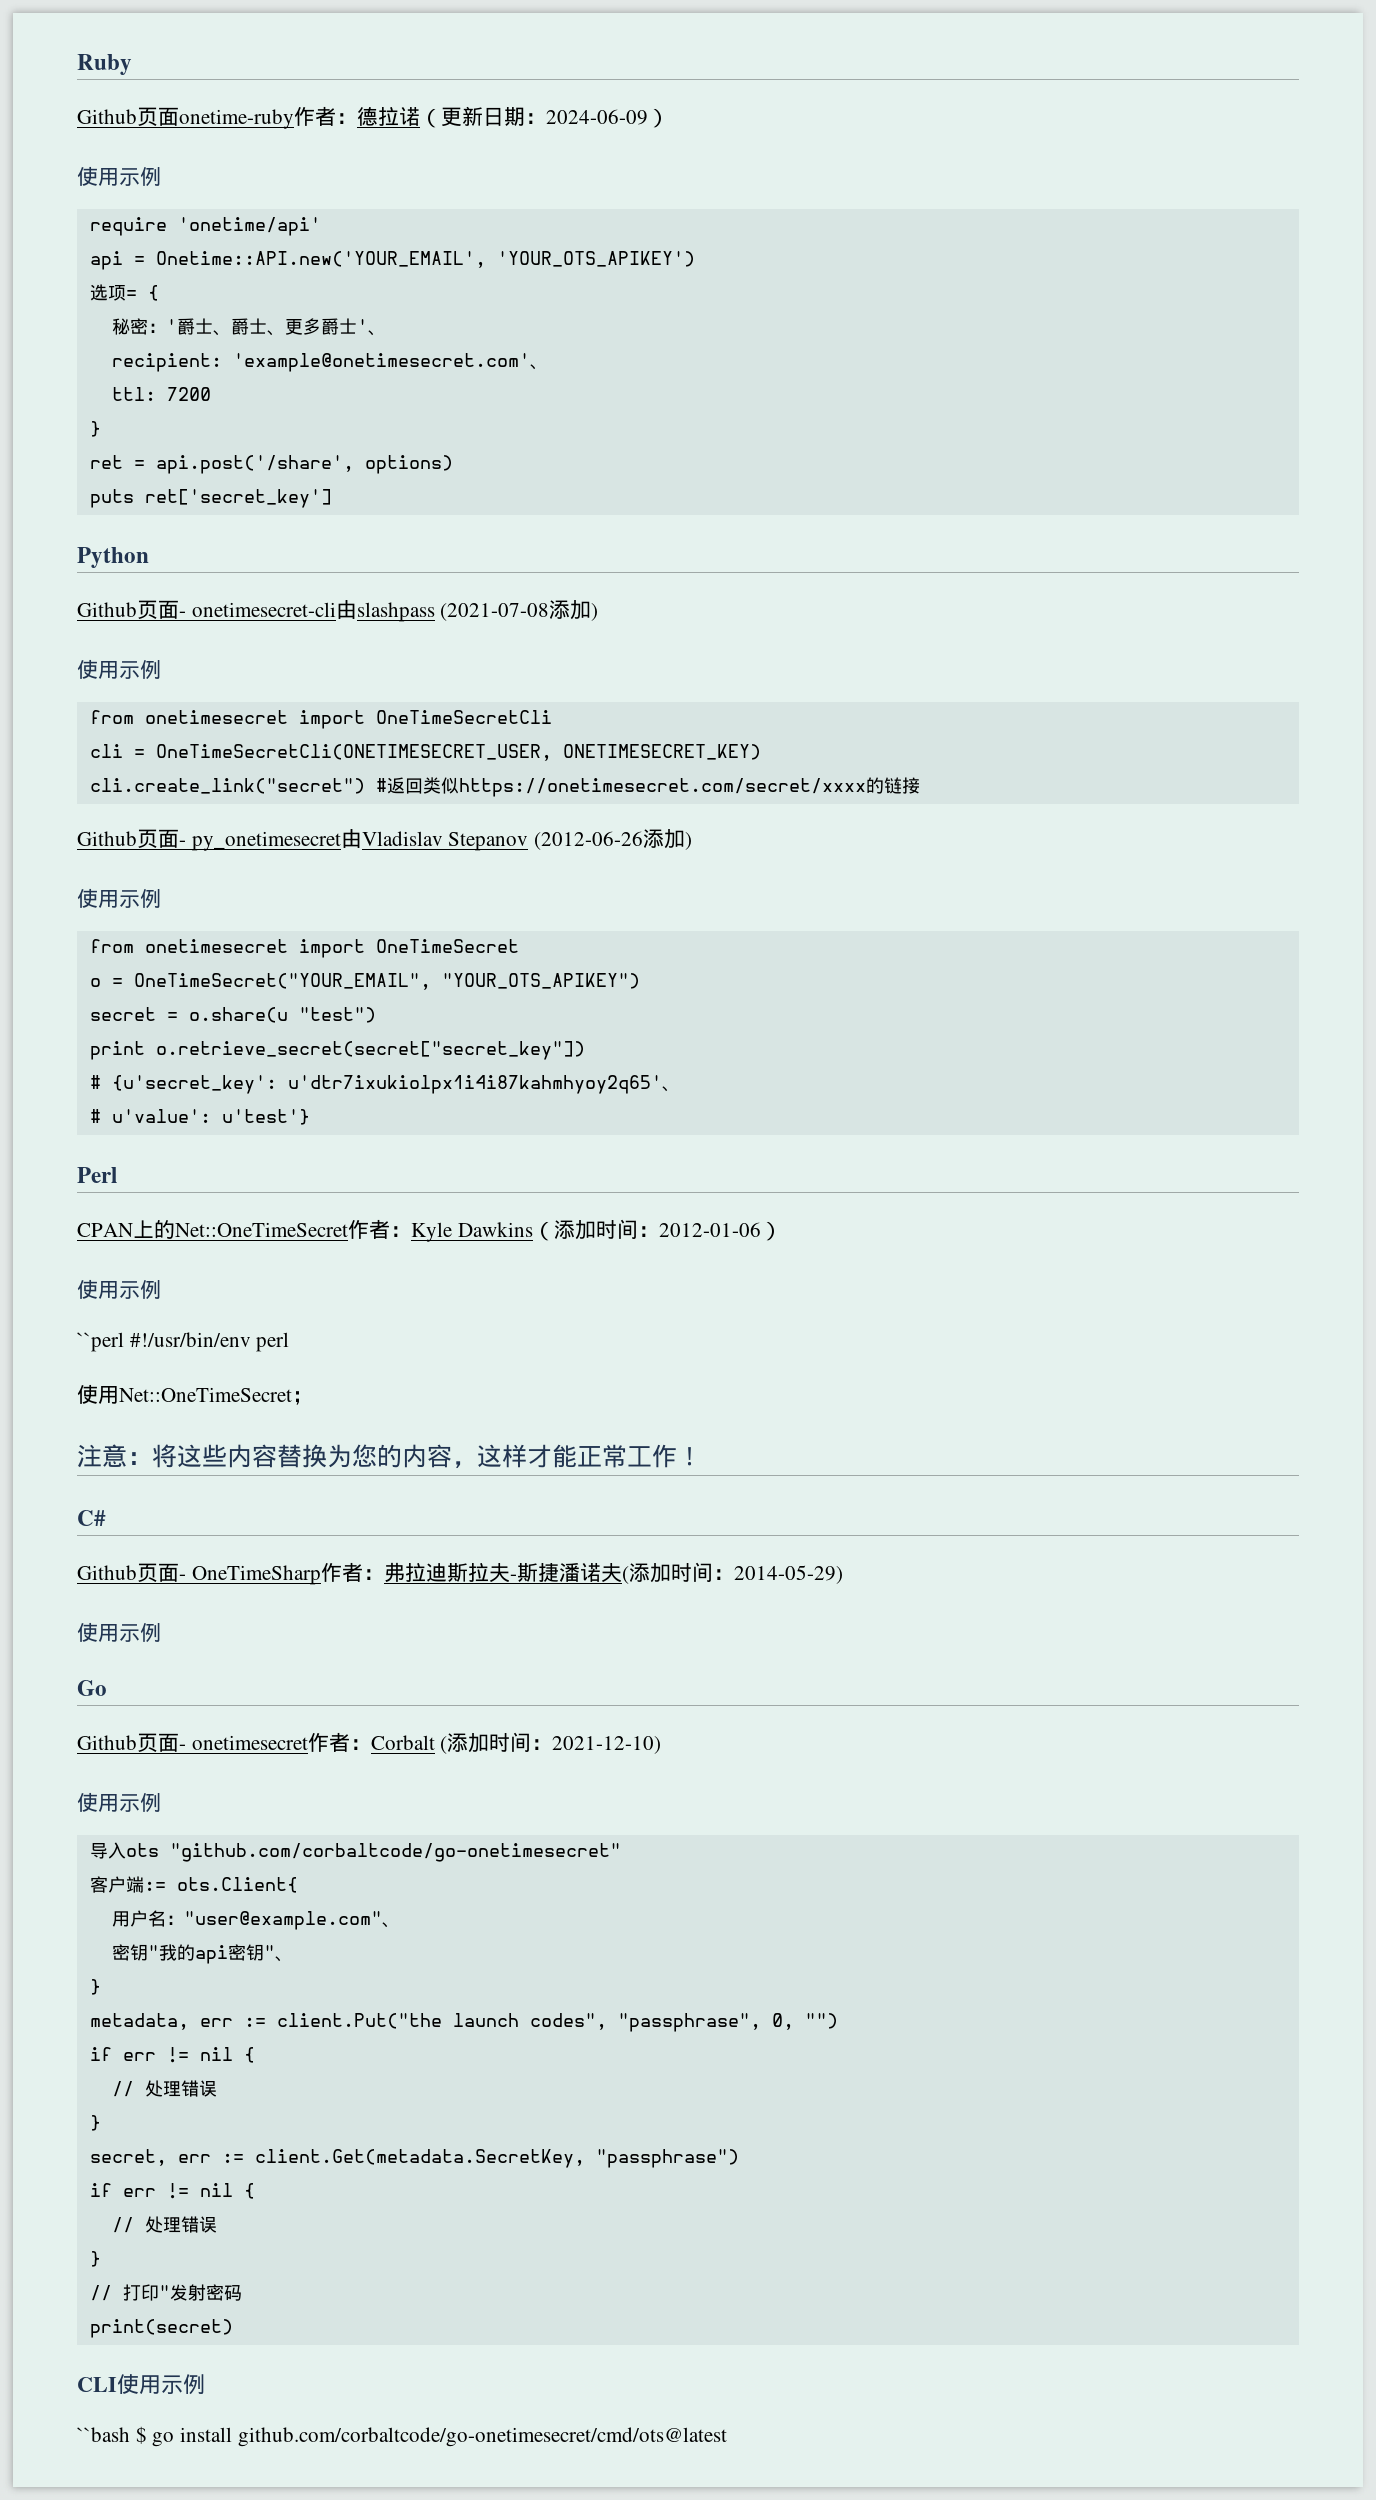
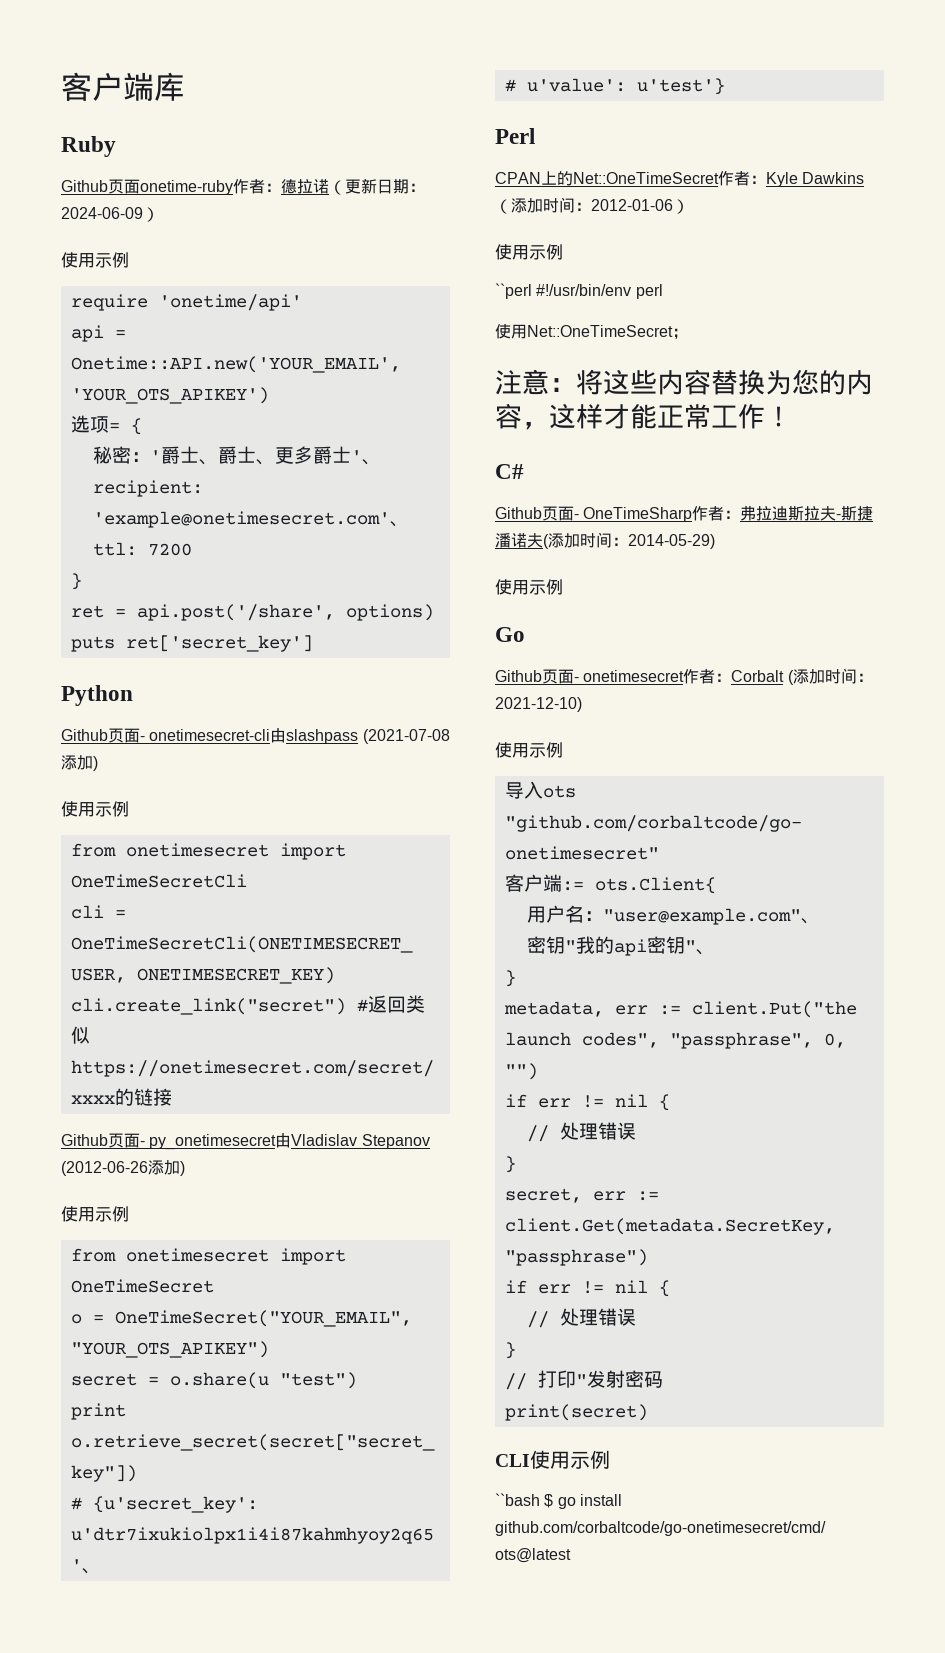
(77, 64) none -> [61,72,185,101] 客户端库 //

